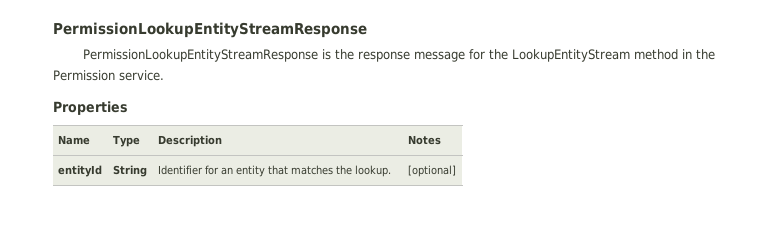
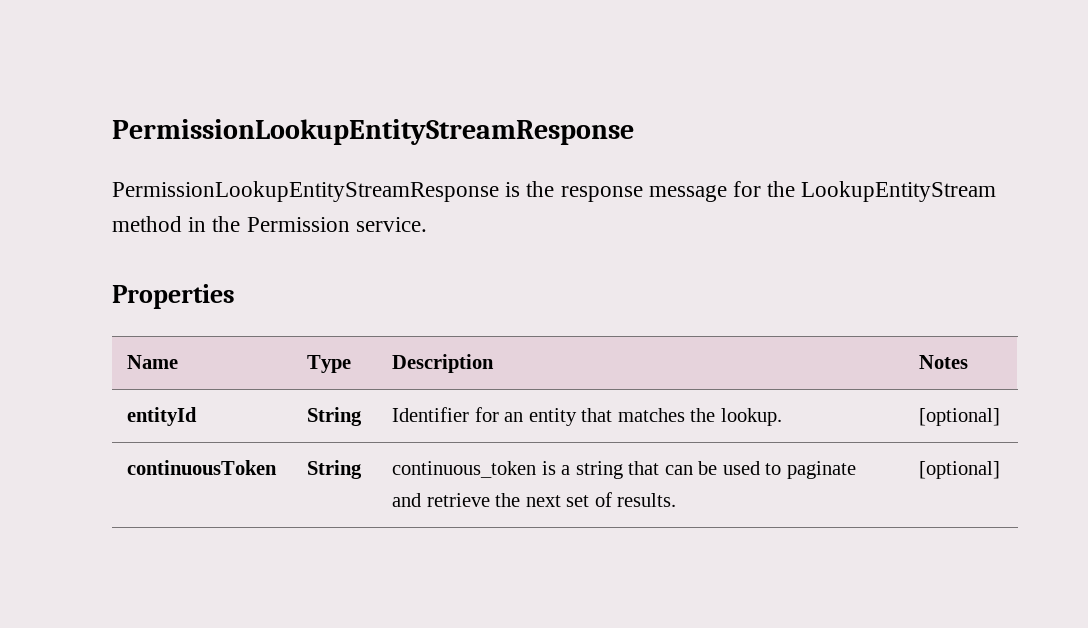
(457, 171) none -> [127,460,278,475] [307,460,363,479] [392,461,856,479] [392,492,677,507] [919,461,1001,479] // continuousToken | String | continuous_token is a string that can be used to paginate and retrieve the next set of results. | [optional]

